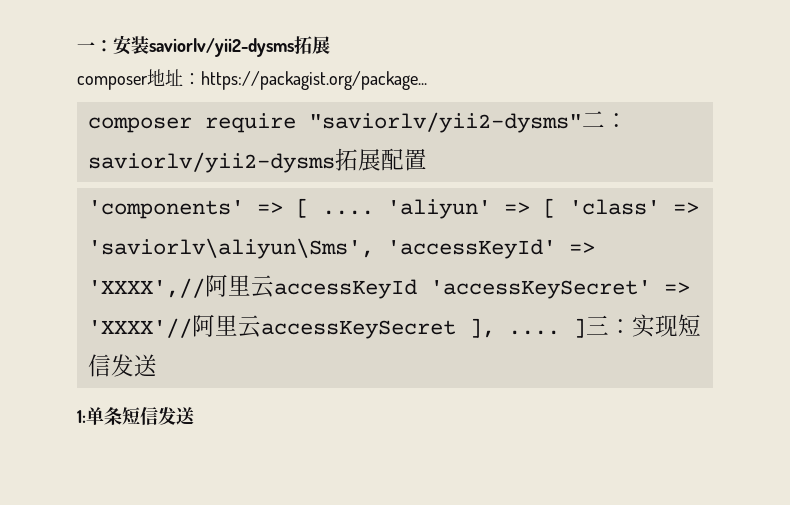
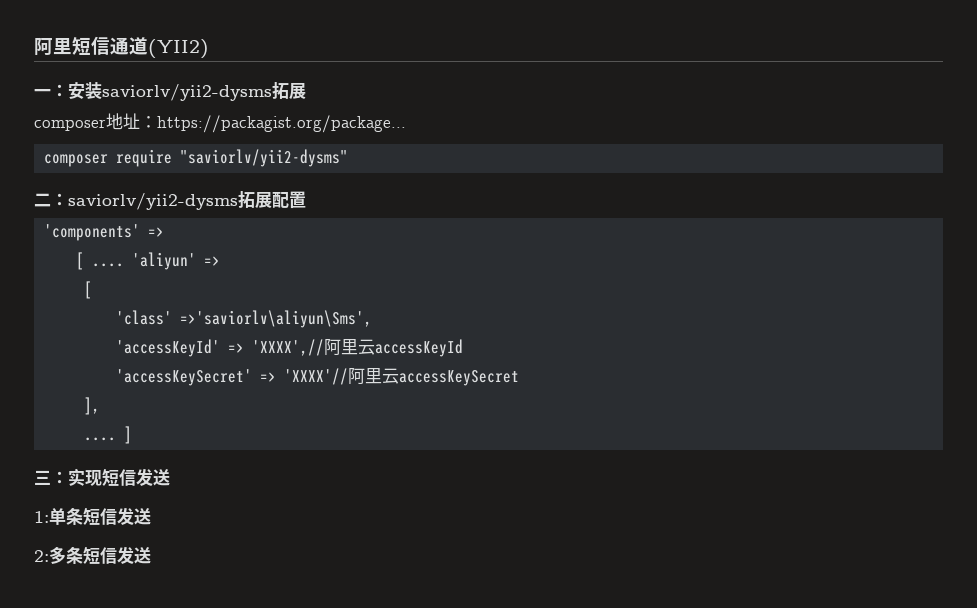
(77, 47) none -> [34,36,209,59] 阿里短信通道(YII2) //
(582, 122) none -> (349, 158) //
(283, 208) none -> (165, 232) //
[542,198,699,218] [87,238,374,259] [ 'class' => 'saviorlv\aliyun\Sms', -> [84,281,93,299] [116,310,373,328] // [ // 'class' =>'saviorlv\aliyun\Sms', //
(417, 289) none -> (464, 348) //
(456, 329) none -> (520, 378) //
(495, 328) none -> (101, 406) //
(586, 328) none -> (133, 435) //
(195, 416) none -> [34,546,151,564] // 2:多条短信发送

